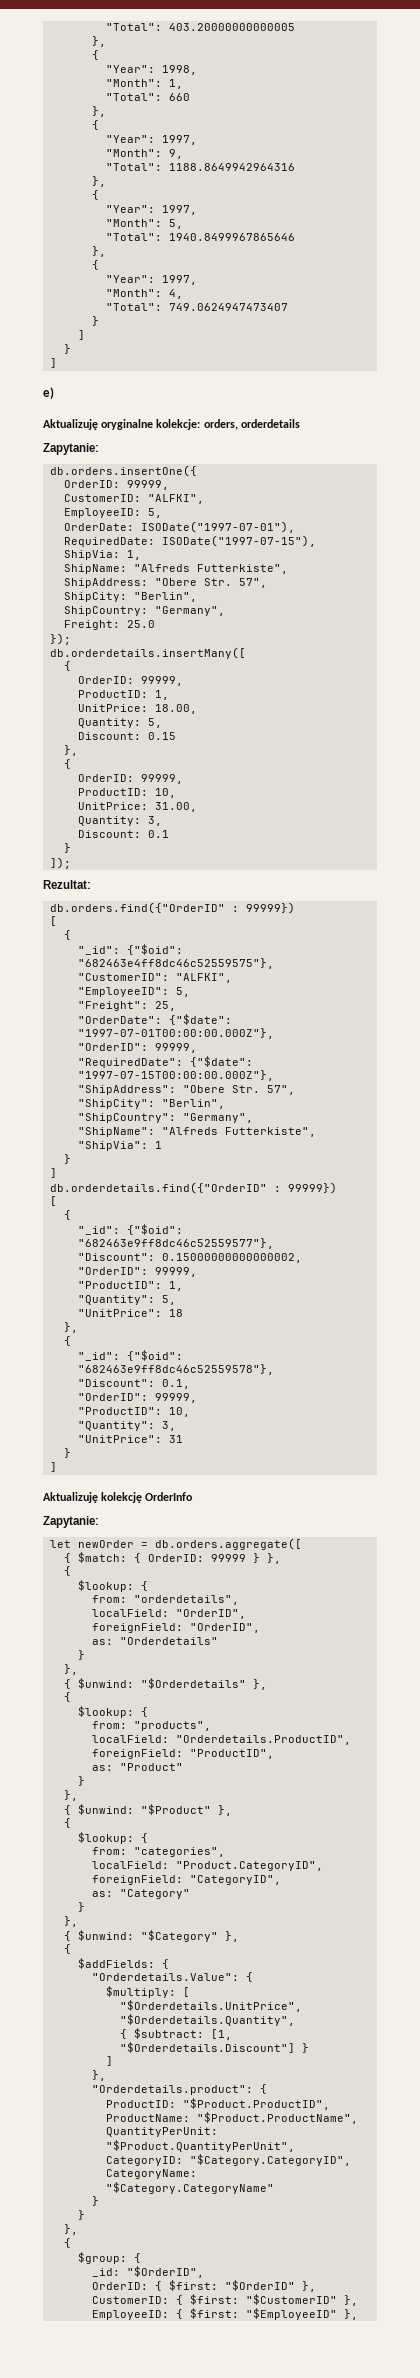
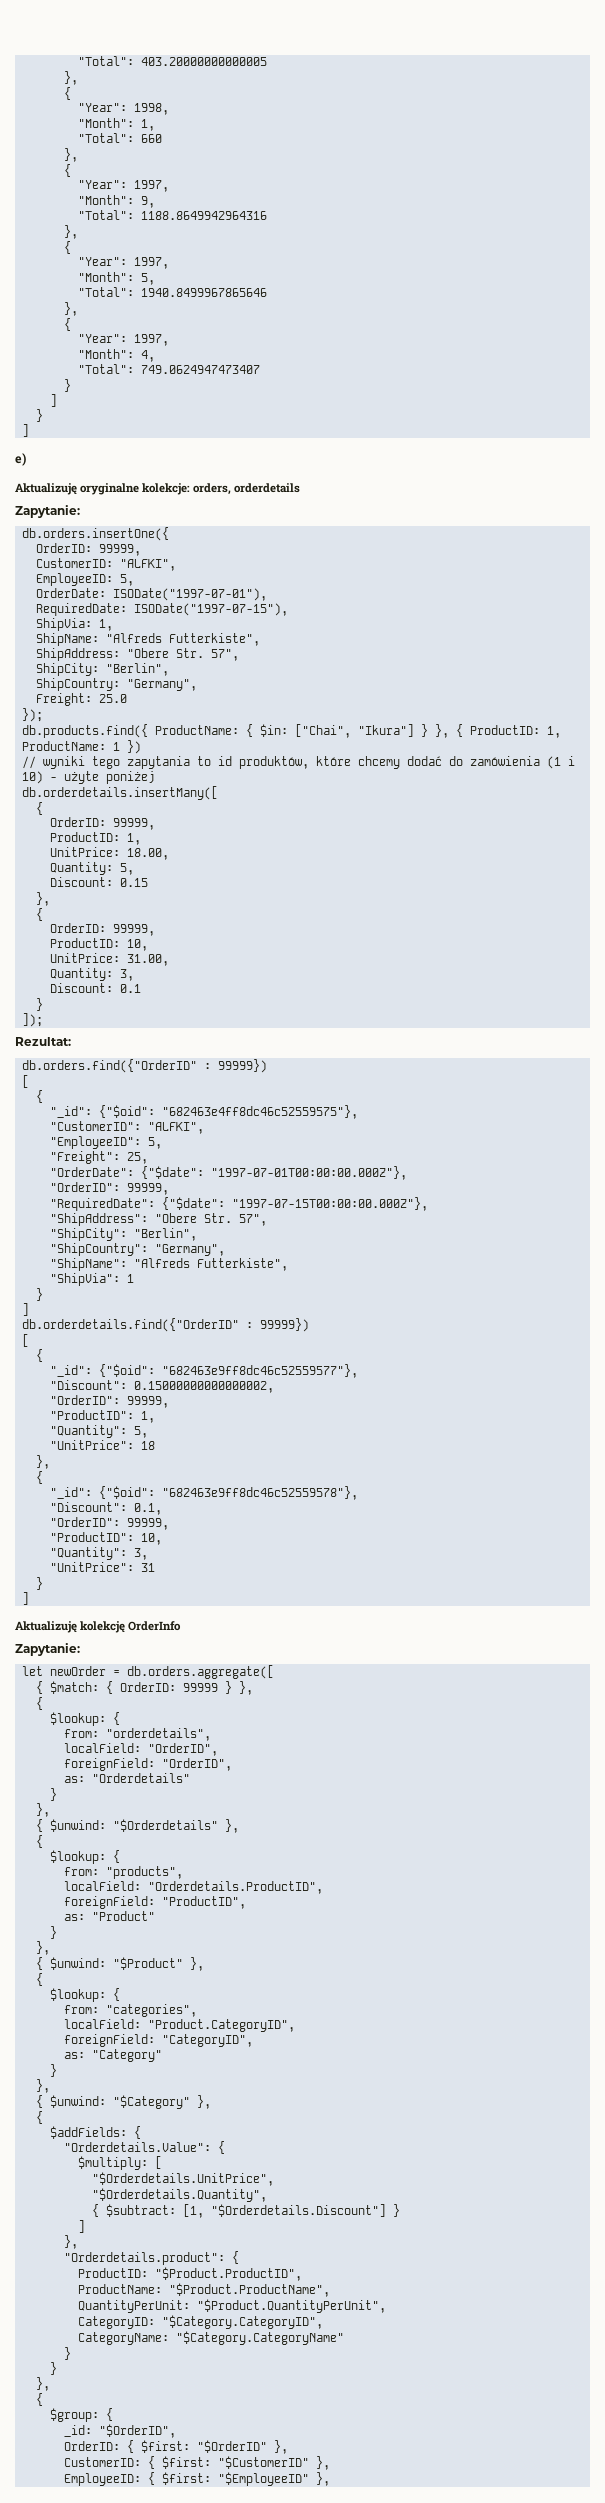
(71, 639) none -> [22,724,562,738] [22,740,142,754] [22,756,576,769] [22,771,156,784] // db.products.find({ ProductName: { $in: ["Chai", "Ikura"] } }, { ProductID: 1, ProductName: 1 }) // // wyniki tego zapytania to id produktów, które chcemy dodać do zamówienia (1 i 10) - użyte poniżej

